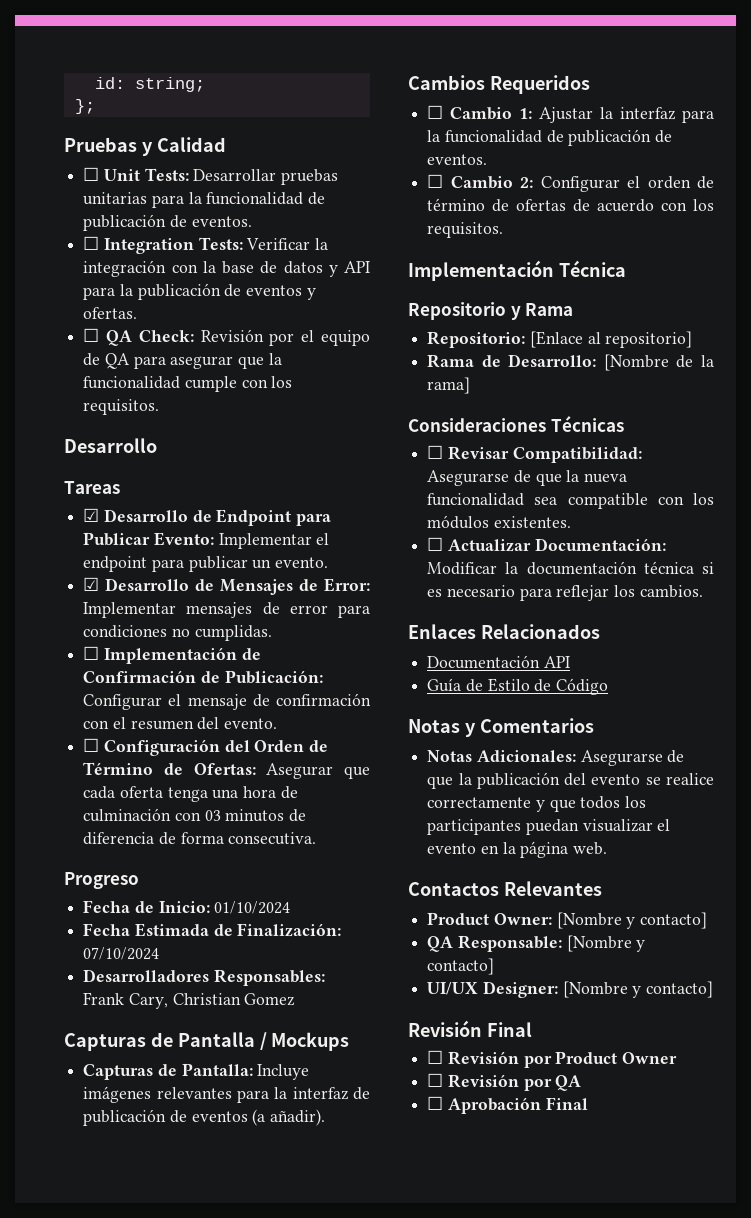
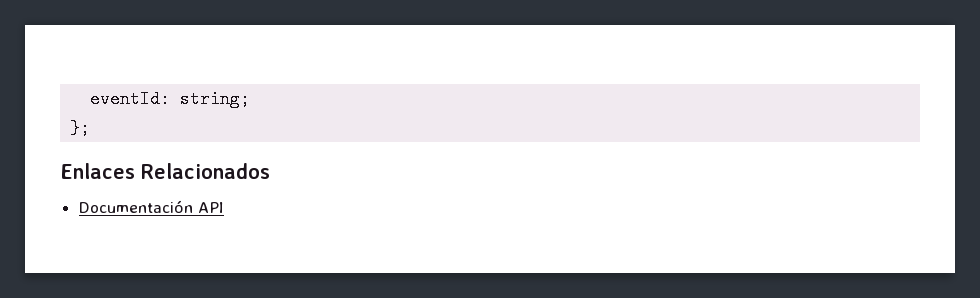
[94,77,125,89] id: -> [90,90,171,108] eventId:
[64,137,226,156] [83,167,339,185] [83,192,326,208] [83,214,252,231] [83,236,329,254] [83,260,370,277] [83,283,316,300] [83,307,138,319] [83,328,370,346] [83,353,282,369] [83,376,293,392] [83,399,160,415] [64,438,157,453] [64,481,120,494] [83,508,332,526] [83,532,330,549] [83,556,329,572] [83,577,370,595] [83,602,370,618] [83,625,272,641] [83,646,261,664] [83,670,323,684] [83,693,371,710] [83,717,278,730] [83,738,329,756] [83,762,370,779] [83,786,298,802] [83,808,307,822] [83,832,317,845] [64,872,139,889] [83,900,291,914] [83,923,342,937] [83,947,160,960] [83,969,325,986] [83,992,296,1009] [64,1032,350,1051] [83,1063,310,1080] [83,1086,370,1103] [83,1109,326,1126] [408,75,590,94] [427,105,714,123] [427,129,673,146] [427,154,488,165] [427,174,714,192] [427,198,714,212] [427,222,504,238] [408,260,626,281] [408,302,574,320] [427,331,693,348] [427,354,714,371] [427,377,471,394] [408,416,624,432] [427,445,642,463] [427,470,628,486] [427,493,714,509] [427,515,571,529] [427,537,666,552] [427,561,714,575] [427,585,703,601] [408,624,600,639] [427,655,570,669] [427,678,609,695] [408,718,594,737] [427,750,685,766] [427,772,714,789] [427,796,647,812] [427,819,671,835] [427,841,608,858] [408,881,602,896] [427,912,708,929] [427,935,646,952] [427,958,495,975] [427,981,714,998] [408,1020,532,1037] [427,1050,678,1068] [427,1073,582,1091] [427,1096,588,1114] Pruebas y Calidad // ☐ Unit Tests: Desarrollar pruebas unitarias para la funcionalidad de publicación de eventos. // ☐ Integration Tests: Verificar la integración con la base de datos y API para la publicación de eventos y ofertas. // ☐ QA Check: Revisión por el equipo de QA para asegurar que la funcionalidad cumple con los requisitos. // Desarrollo // Tareas // ☑ Desarrollo de Endpoint para Publicar Evento: Implementar el endpoint para publicar un evento. // ☑ Desarrollo de Mensajes de Error: Implementar mensajes de error para condiciones no cumplidas. // ☐ Implementación de Confirmación de Publicación: Configurar el mensaje de confirmación con el resumen del evento. // ☐ Configuración del Orden de Término de Ofertas: Asegurar que cada oferta tenga una hora de culminación con 03 minutos de diferencia de forma consecutiva. // Progreso // Fecha de Inicio: 01/10/2024 // Fecha Estimada de Finalización: 07/10/2024 // Desarrolladores Responsables: Frank Cary, Christian Gomez // Capturas de Pantalla / Mockups // Capturas de Pantalla: Incluye imágenes relevantes para la interfaz de publicación de eventos (a añadir). // Cambios Requeridos // ☐ Cambio 1: Ajustar la interfaz para la funcionalidad de publicación de eventos. // ☐ Cambio 2: Configurar el orden de término de ofertas de acuerdo con los requisitos. // Implementación Técnica // Repositorio y Rama // Repositorio: [Enlace al repositorio] // Rama de Desarrollo: [Nombre de la rama] // Consideraciones Técnicas // ☐ Revisar Compatibilidad: Asegurarse de que la nueva funcionalidad sea compatible con los módulos existentes. // ☐ Actualizar Documentación: Modificar la documentación técnica si es necesario para reflejar los cambios. // Enlaces Relacionados // Documentación API // Guía de Estilo de Código // Notas y Comentarios // Notas Adicionales: Asegurarse de que la publicación del evento se realice correctamente y que todos los participantes puedan visualizar el evento en la página web. // Contactos Relevantes // Product Owner: [Nombre y contacto] // QA Responsable: [Nombre y contacto] // UI/UX Designer: [Nombre y contacto] // Revisión Final // ☐ Revisión por Product Owner // ☐ Revisión por QA // ☐ Aprobación Final -> [60,163,270,179] [78,200,224,213] Enlaces Relacionados // Documentación API

